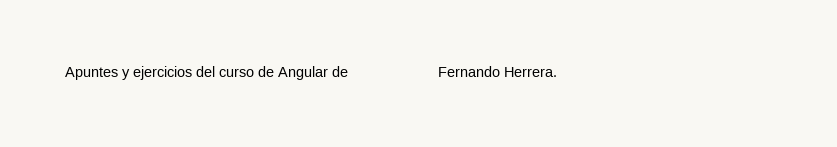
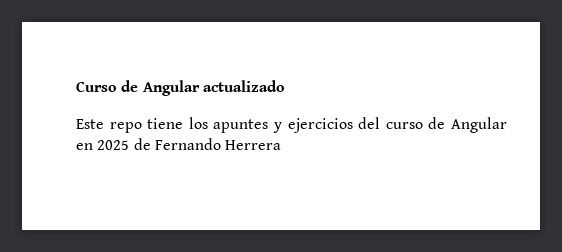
[65,67,118,80] Apuntes -> [76,80,285,96] [76,117,269,133] Curso de Angular actualizado // Este repo tiene los apuntes
(328, 73) none -> [76,140,130,150] en 2025
[504,67,557,77] Herrera. -> [225,140,282,150] Herrera

